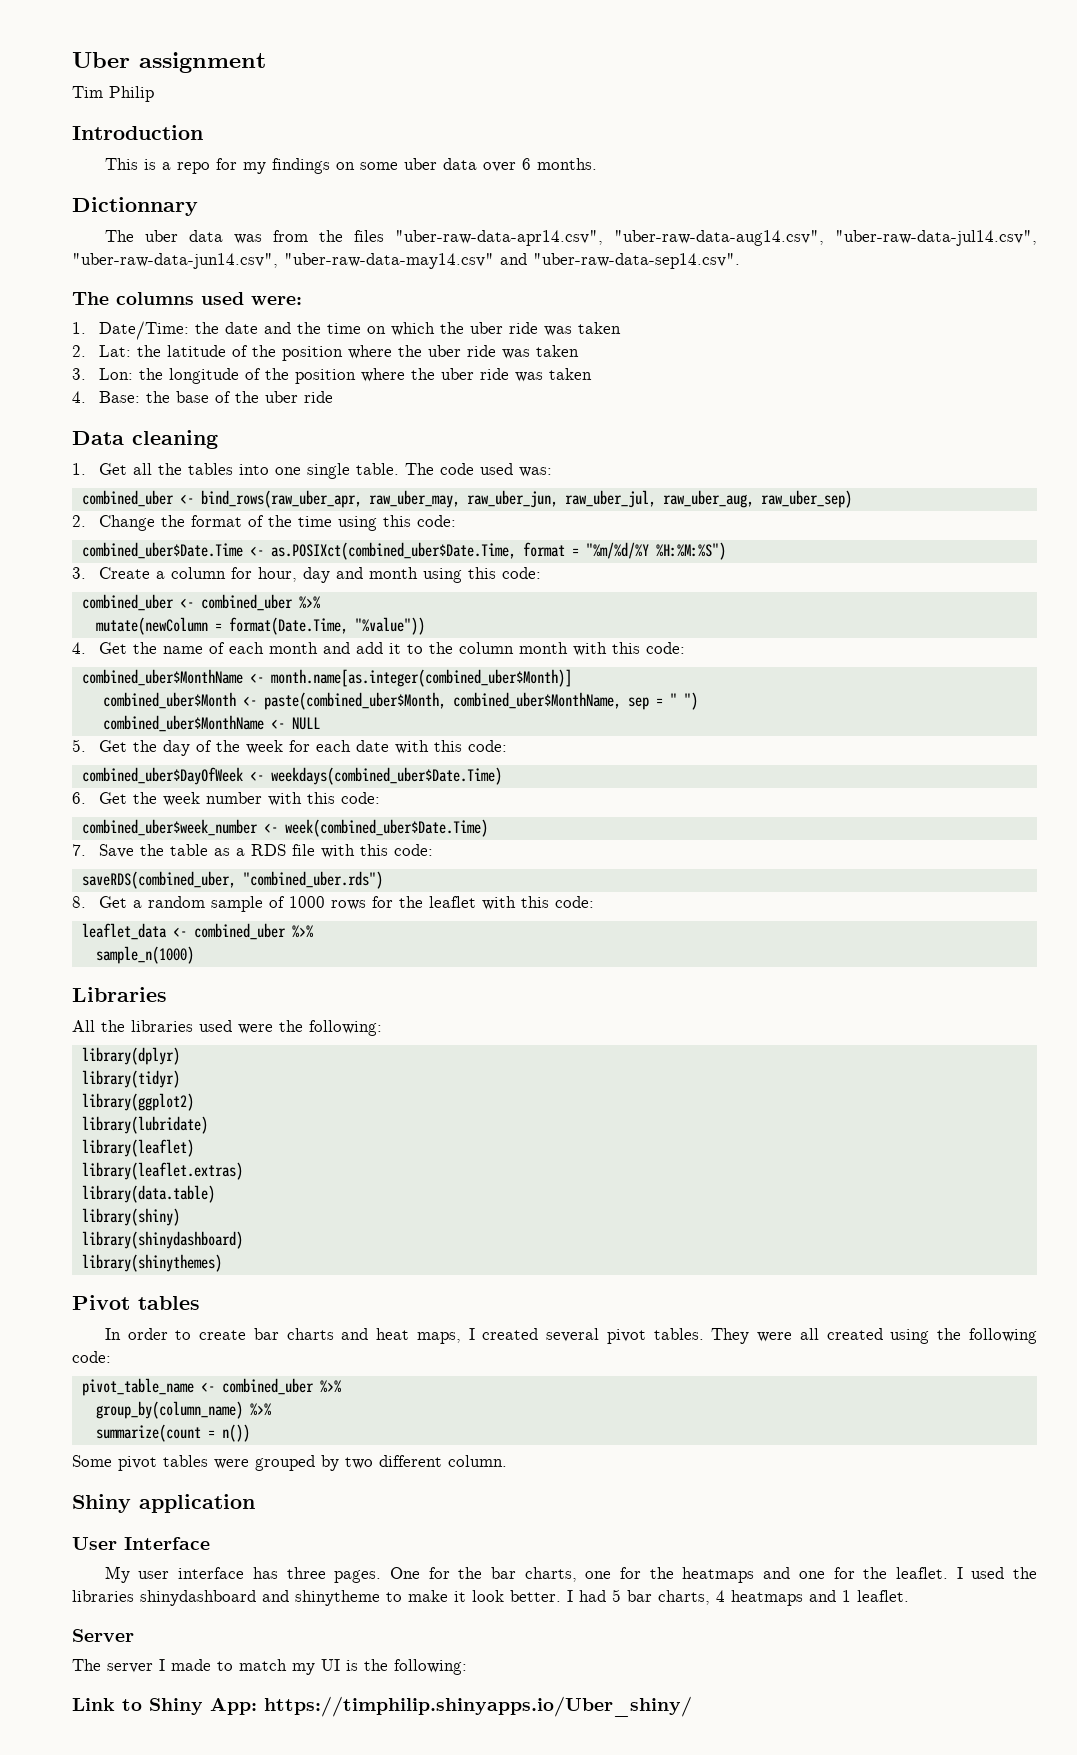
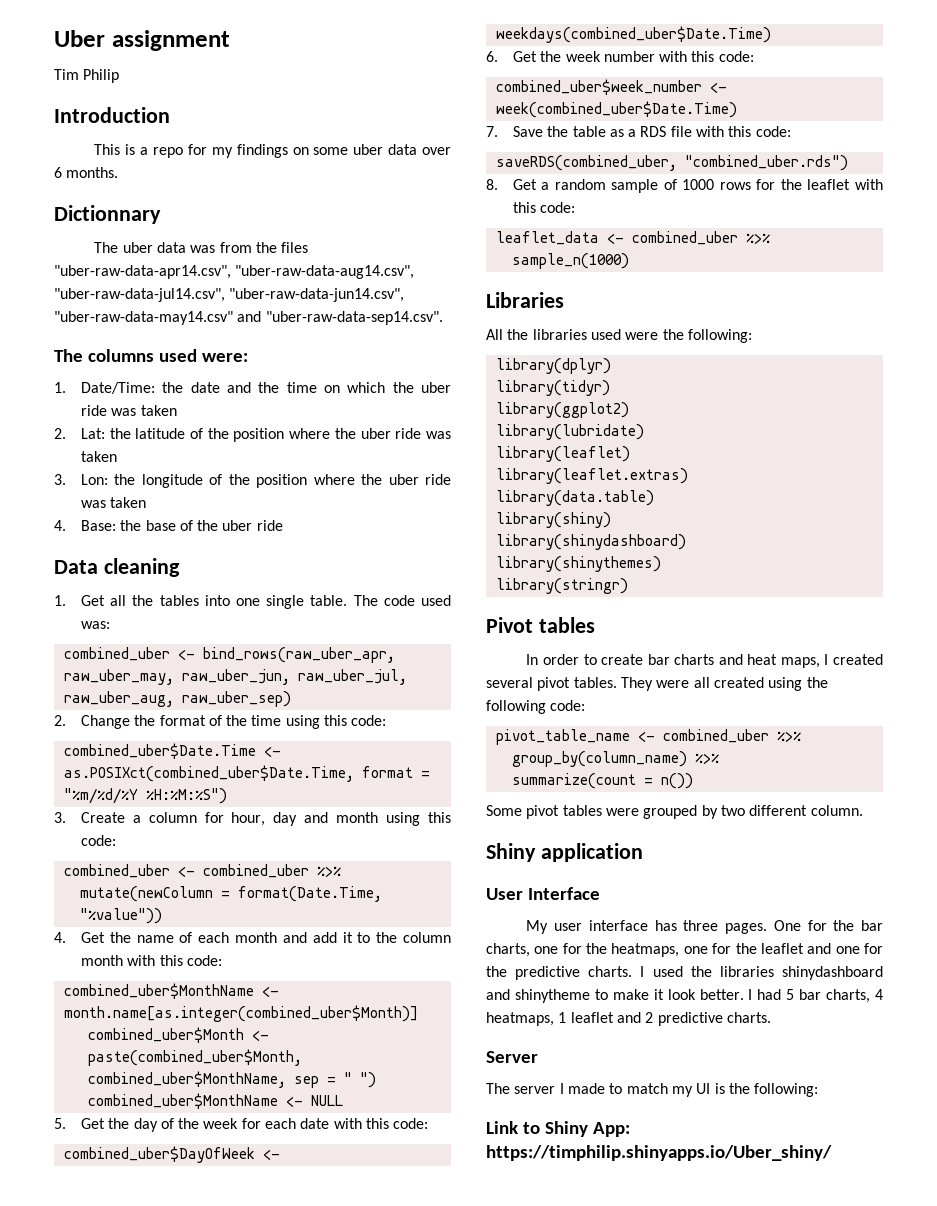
(222, 1263) none -> [495,578,628,594] // library(stringr)
[682,1567,755,1583] heatmaps -> [611,943,804,957] heatmaps, one for the leaflet
[895,1567,948,1579] leaflet. -> [515,966,633,980] predictive charts.
[731,1590,909,1606] heatmaps and 1 leaflet. -> [486,1012,771,1026] heatmaps, 1 leaflet and 2 predictive charts.

